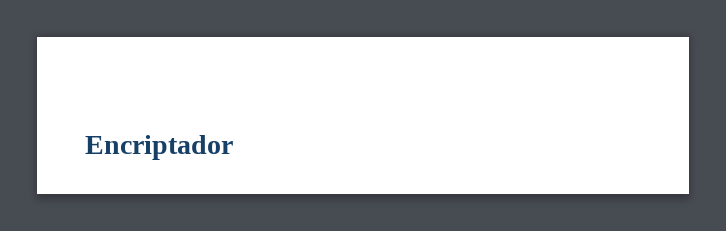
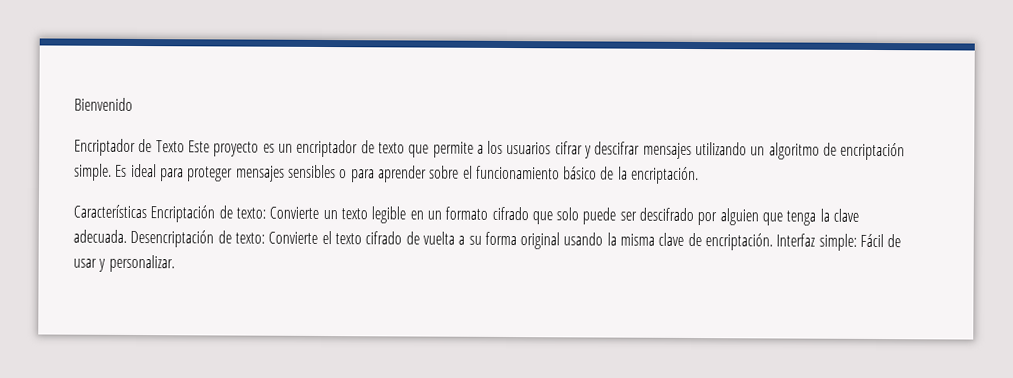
[85,135,233,160] Encriptador -> [74,97,133,111] [74,138,906,161] [74,163,700,185] [73,204,860,226] [73,229,902,251] [73,254,175,273] Bienvenido // Encriptador de Texto Este proyecto es un encriptador de texto que permite a los usuarios cifrar y descifrar mensajes utilizando un algoritmo de encriptación simple. Es ideal para proteger mensajes sensibles o para aprender sobre el funcionamiento básico de la encriptación. // Características Encriptación de texto: Convierte un texto legible en un formato cifrado que solo puede ser descifrado por alguien que tenga la clave adecuada. Desencriptación de texto: Convierte el texto cifrado de vuelta a su forma original usando la misma clave de encriptación. Interfaz simple: Fácil de usar y personalizar.

